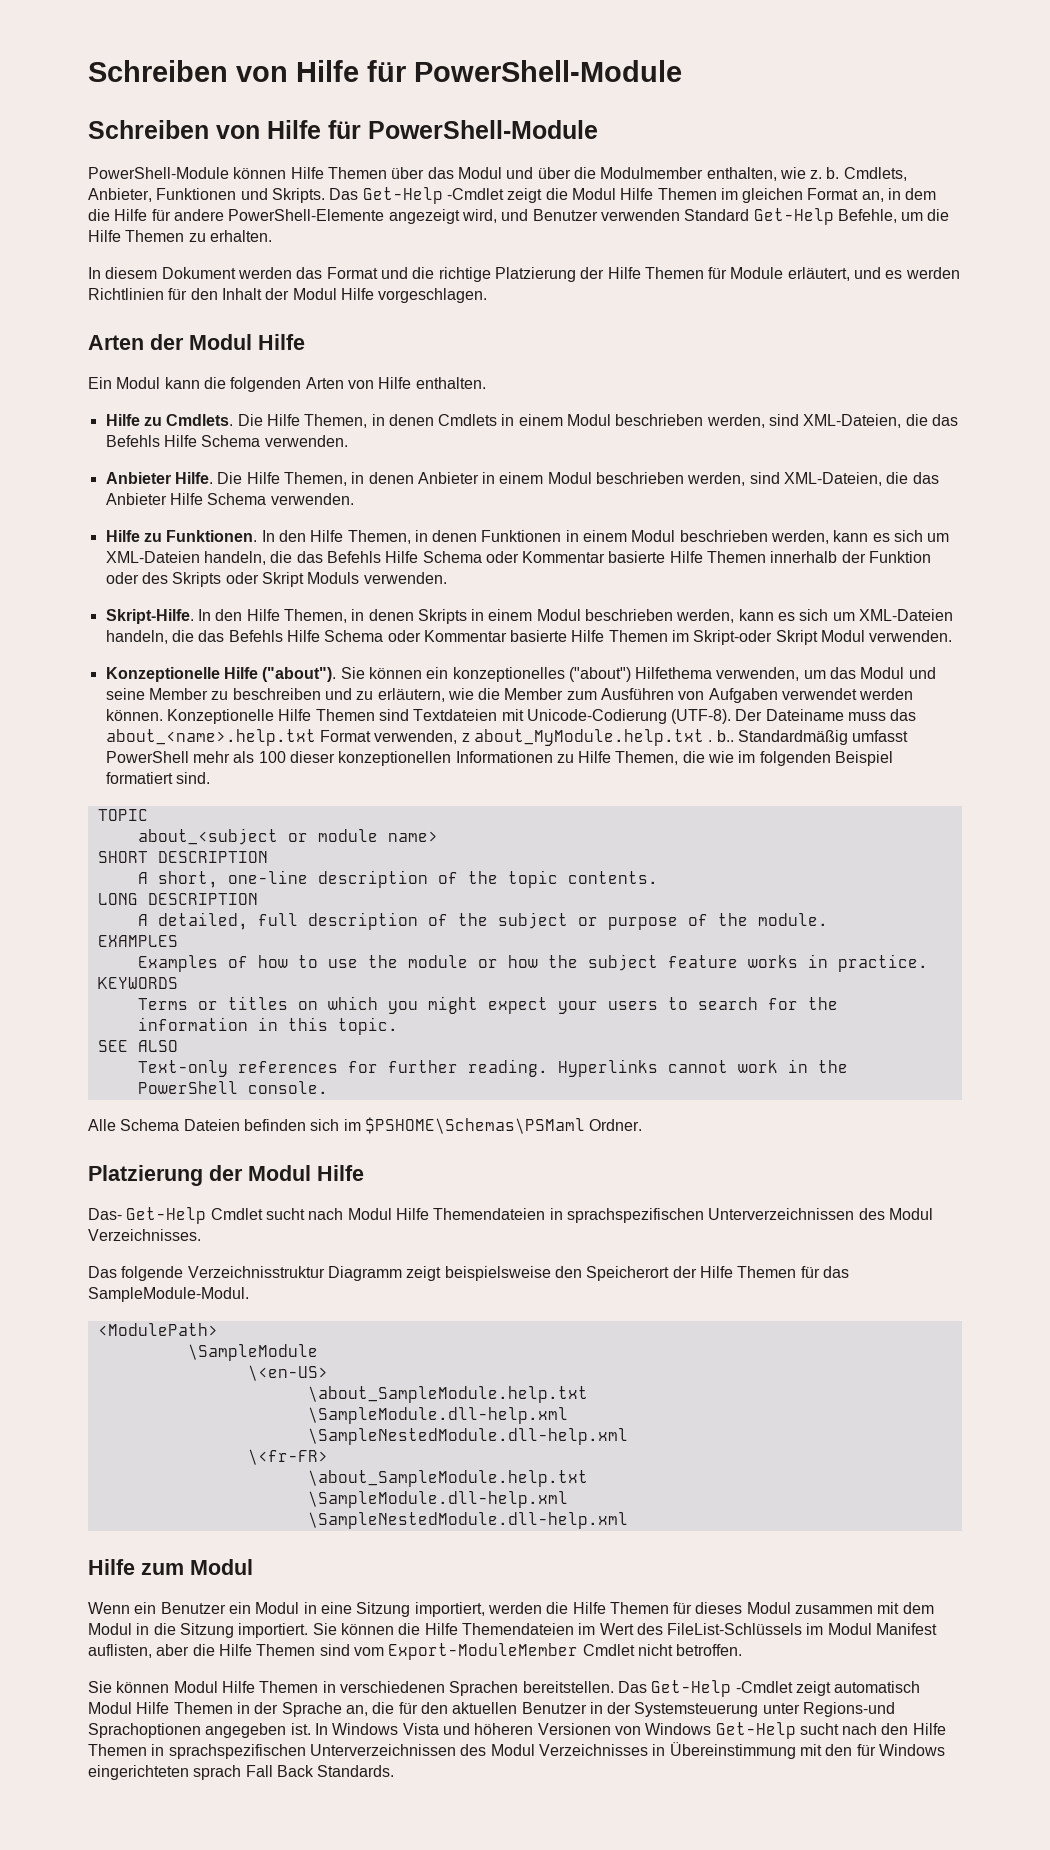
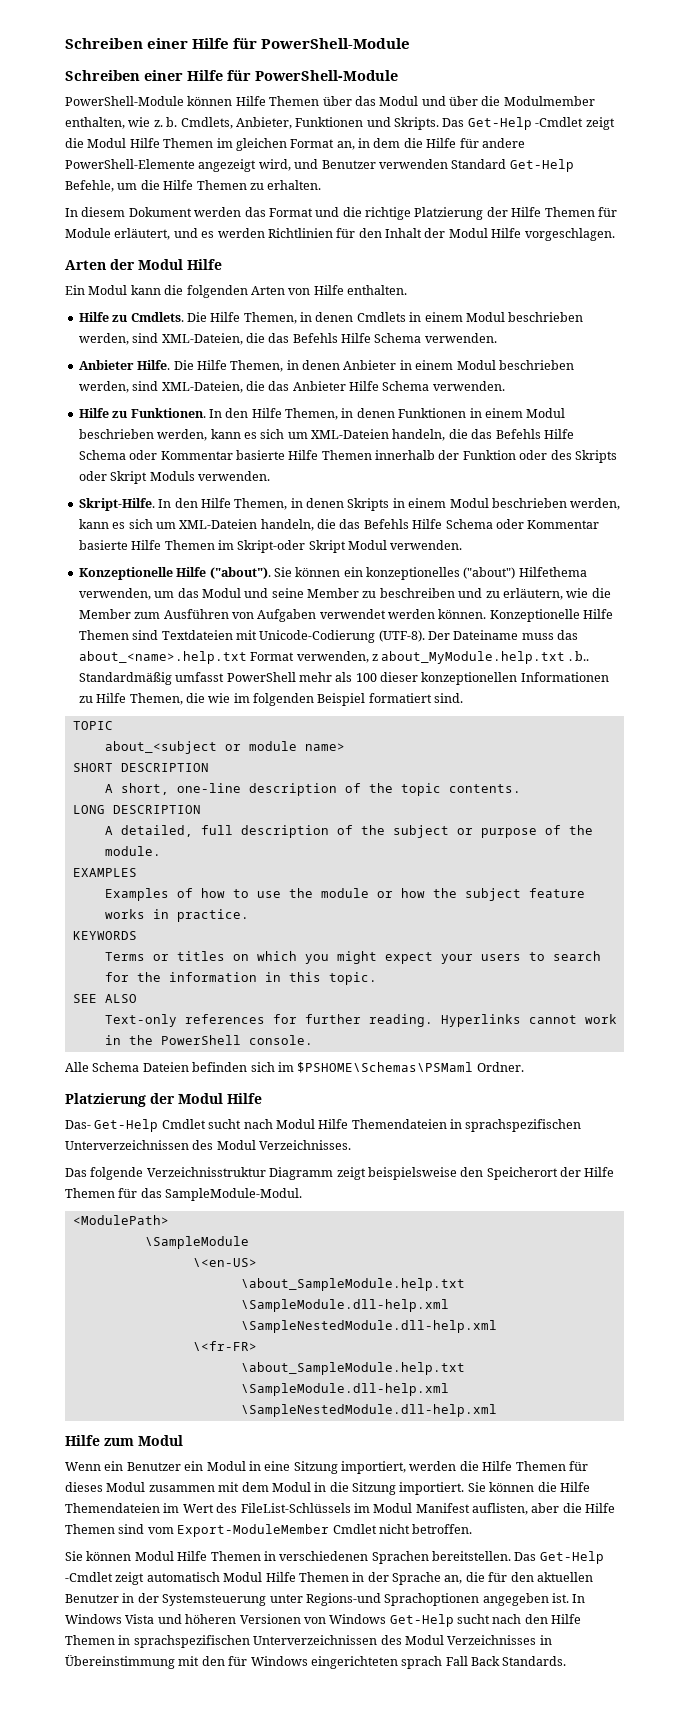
[88,60,288,82] Schreiben von -> [65,38,189,49] Schreiben einer
[216,125,260,139] von -> [144,70,183,81] einer

